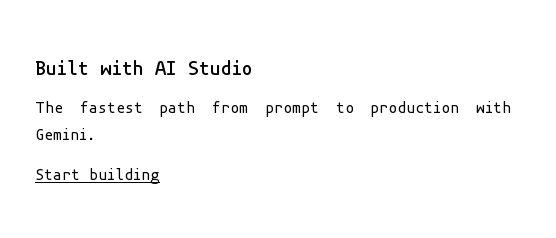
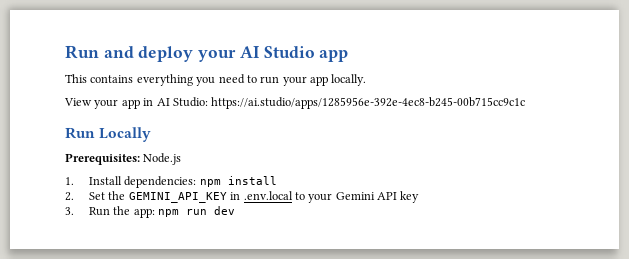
[35,60,253,75] [35,101,512,117] [35,128,95,140] [35,168,160,184] Built with AI Studio // The fastest path from prompt to production with Gemini. // Start building -> [65,45,349,62] [65,74,367,86] [64,97,526,109] [65,127,152,142] [65,153,182,165] [65,176,277,188] [65,191,420,203] [65,206,236,218] Run and deploy your AI Studio app // This contains everything you need to run your app locally. // View your app in AI Studio: https://ai.studio/apps/1285956e-392e-4ec8-b245-00b715cc9c1c // Run Locally // Prerequisites: Node.js // 1. Install dependencies: npm install // 2. Set the GEMINI_API_KEY in .env.local to your Gemini API key // 3. Run the app: npm run dev

